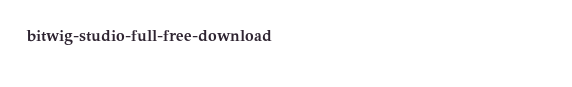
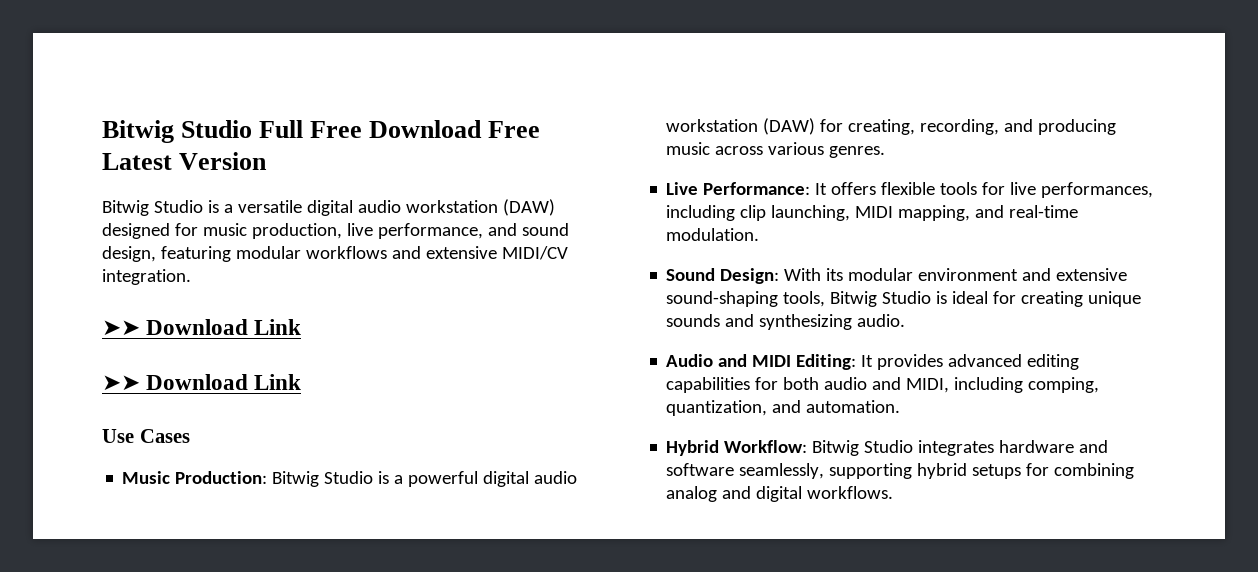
[26,30,272,45] bitwig-studio-full-free-download -> [102,120,541,143] [102,152,268,170] [102,199,555,216] [102,223,569,239] [102,246,568,262] [102,269,191,285] [102,319,302,336] [102,374,302,391] [102,429,190,443] [122,471,578,487] [666,118,1117,135] [666,142,886,158] [666,182,1154,198] [666,205,1079,221] [666,228,760,241] [666,268,1128,284] [666,291,1142,307] [666,314,906,330] [666,354,1080,370] [666,377,1100,393] [666,400,901,416] [666,440,1109,456] [666,463,1135,479] [666,486,894,502] Bitwig Studio Full Free Download Free Latest Version // Bitwig Studio is a versatile digital audio workstation (DAW) designed for music production, live performance, and sound design, featuring modular workflows and extensive MIDI/CV integration. // ➤➤ Download Link // ➤➤ Download Link // Use Cases // Music Production: Bitwig Studio is a powerful digital audio workstation (DAW) for creating, recording, and producing music across various genres. // Live Performance: It offers flexible tools for live performances, including clip launching, MIDI mapping, and real-time modulation. // Sound Design: With its modular environment and extensive sound-shaping tools, Bitwig Studio is ideal for creating unique sounds and synthesizing audio. // Audio and MIDI Editing: It provides advanced editing capabilities for both audio and MIDI, including comping, quantization, and automation. // Hybrid Workflow: Bitwig Studio integrates hardware and software seamlessly, supporting hybrid setups for combining analog and digital workflows.

